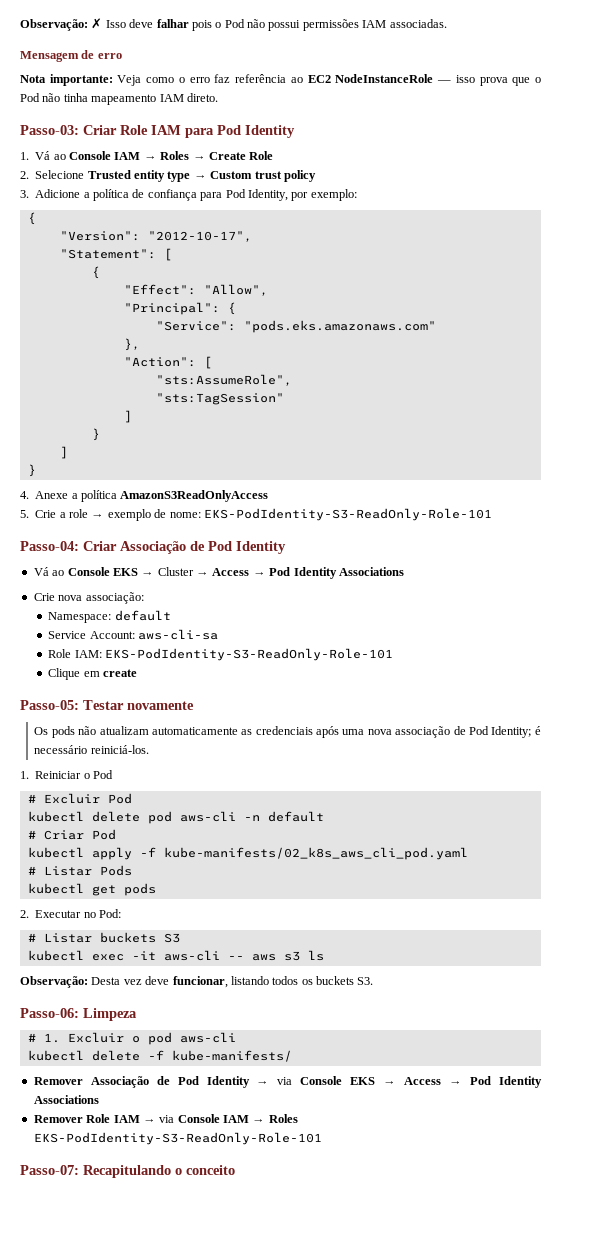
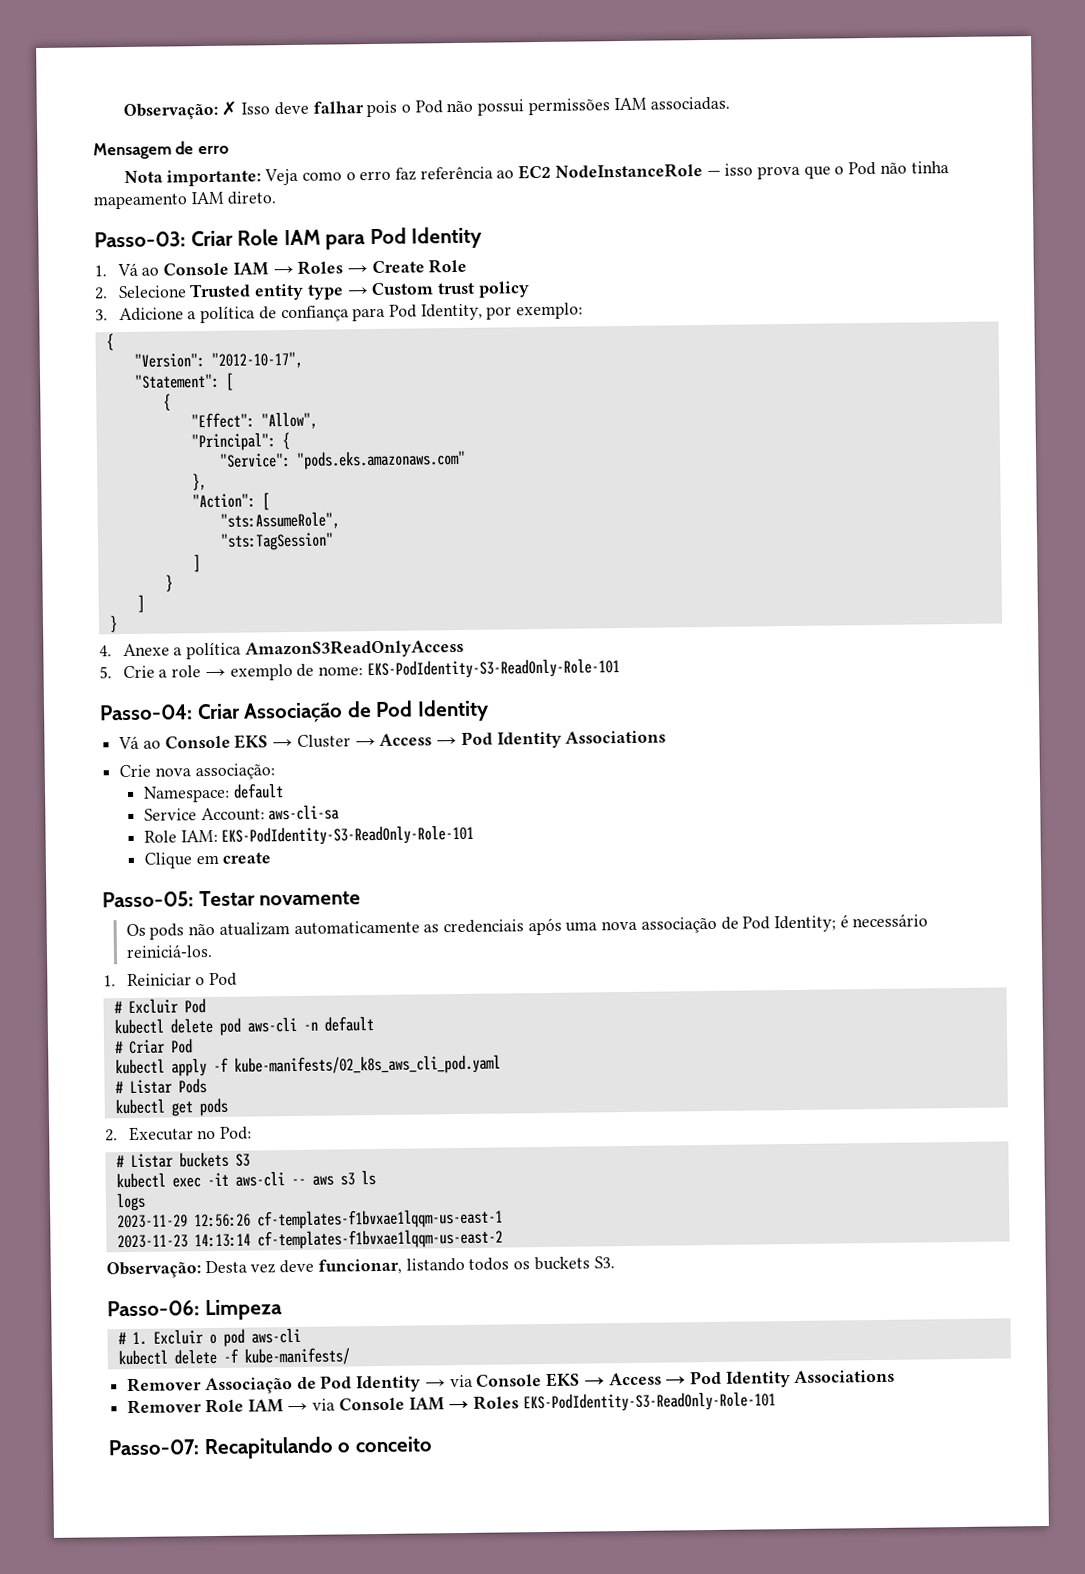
(324, 955) none -> [115,1192,146,1212] [116,1208,503,1230] [116,1228,503,1250] // logs // 2023-11-29 12:56:26 cf-templates-f1bvxae1lqqm-us-east-1 // 2023-11-23 14:13:14 cf-templates-f1bvxae1lqqm-us-east-2

